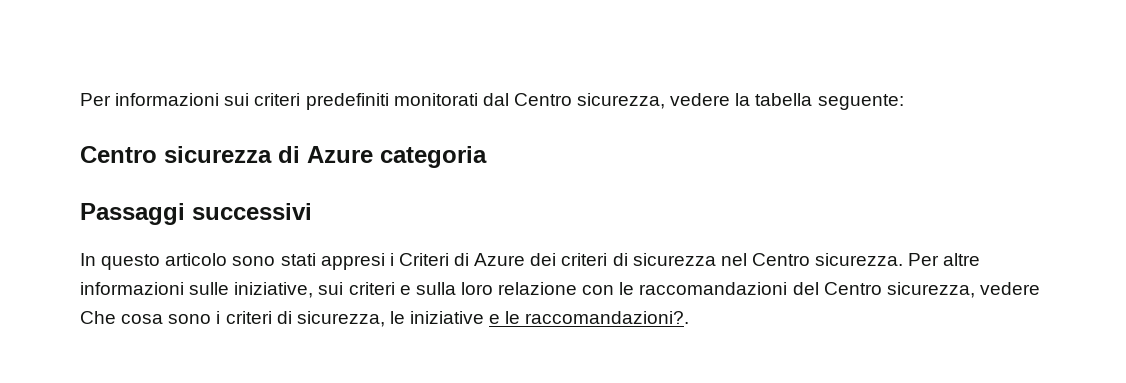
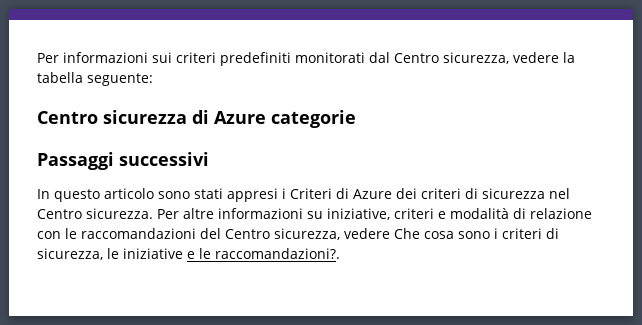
[380,146,487,168] categoria -> [271,110,356,128] categorie
[189,282,493,298] sulle iniziative, sui criteri e sulla loro -> [307,208,526,220] su iniziative, criteri e modalità di

